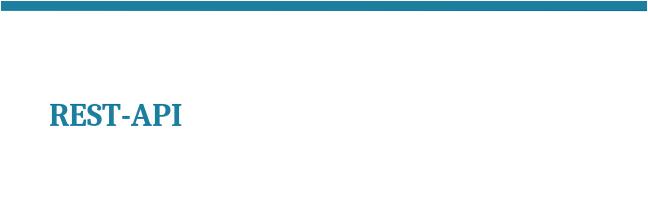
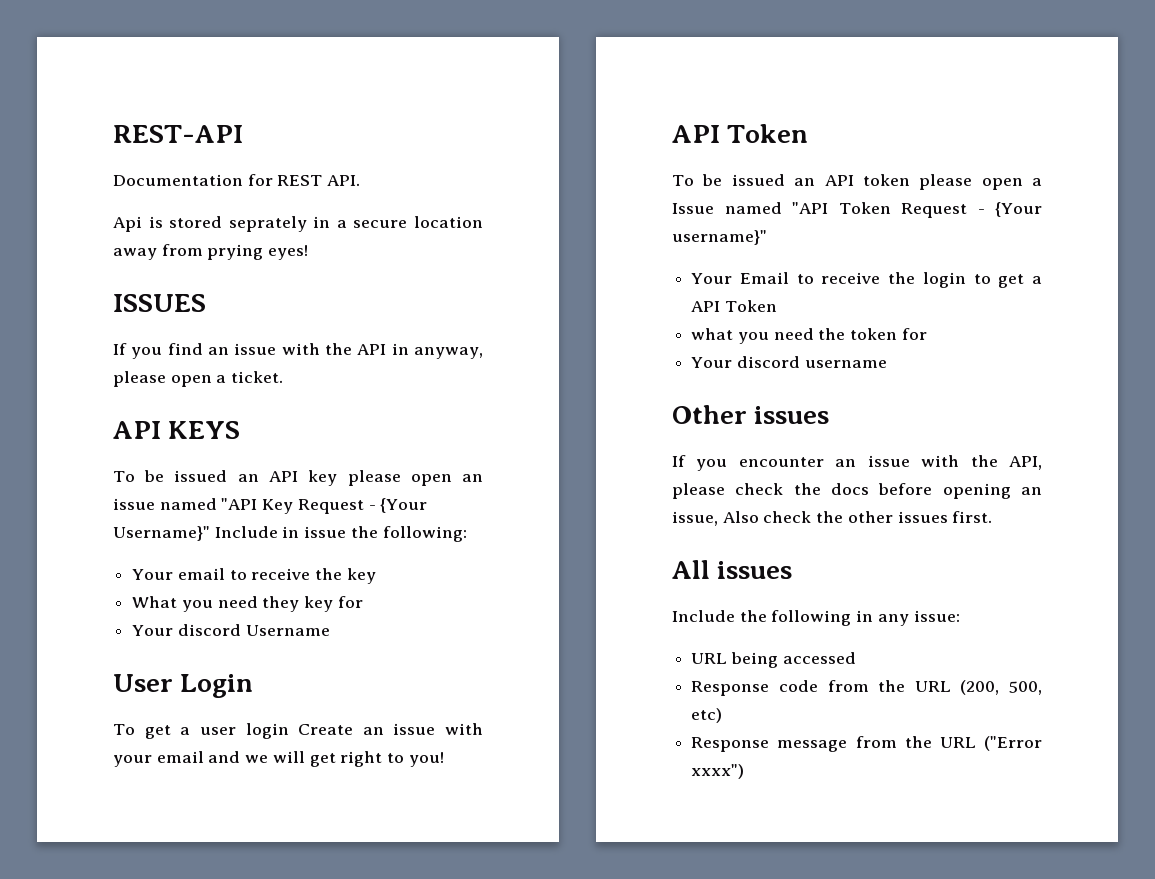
(183, 114) none -> [113,174,361,186] [113,216,483,232] [113,244,309,260] [113,294,206,312] [113,343,483,359] [113,371,284,387] [113,421,241,439] [113,470,483,486] [113,498,428,514] [113,526,467,542] [132,568,376,584] [132,596,363,612] [132,624,330,636] [113,674,254,698] [113,723,483,739] [113,751,444,767] [672,124,809,143] [672,174,1042,190] [672,202,1043,218] [672,230,767,245] [691,272,1042,288] [691,300,777,312] [691,328,927,344] [691,356,887,368] [672,405,830,424] [672,455,1042,471] [672,483,1042,499] [672,511,993,526] [672,560,793,579] [672,610,960,626] [691,652,856,668] [691,680,1042,696] [691,708,723,723] [691,736,1042,752] [691,764,745,779] // Documentation for REST API. // Api is stored seprately in a secure location away from prying eyes! // ISSUES // If you find an issue with the API in anyway, please open a ticket. // API KEYS // To be issued an API key please open an issue named "API Key Request - {Your Username}" Include in issue the following: // Your email to receive the key // What you need they key for // Your discord Username // User Login // To get a user login Create an issue with your email and we will get right to you! // API Token // To be issued an API token please open a Issue named "API Token Request - {Your username}" // Your Email to receive the login to get a API Token // what you need the token for // Your discord username // Other issues // If you encounter an issue with the API, please check the docs before opening an issue, Also check the other issues first. // All issues // Include the following in any issue: // URL being accessed // Response code from the URL (200, 500, etc) // Response message from the URL ("Error xxxx")

